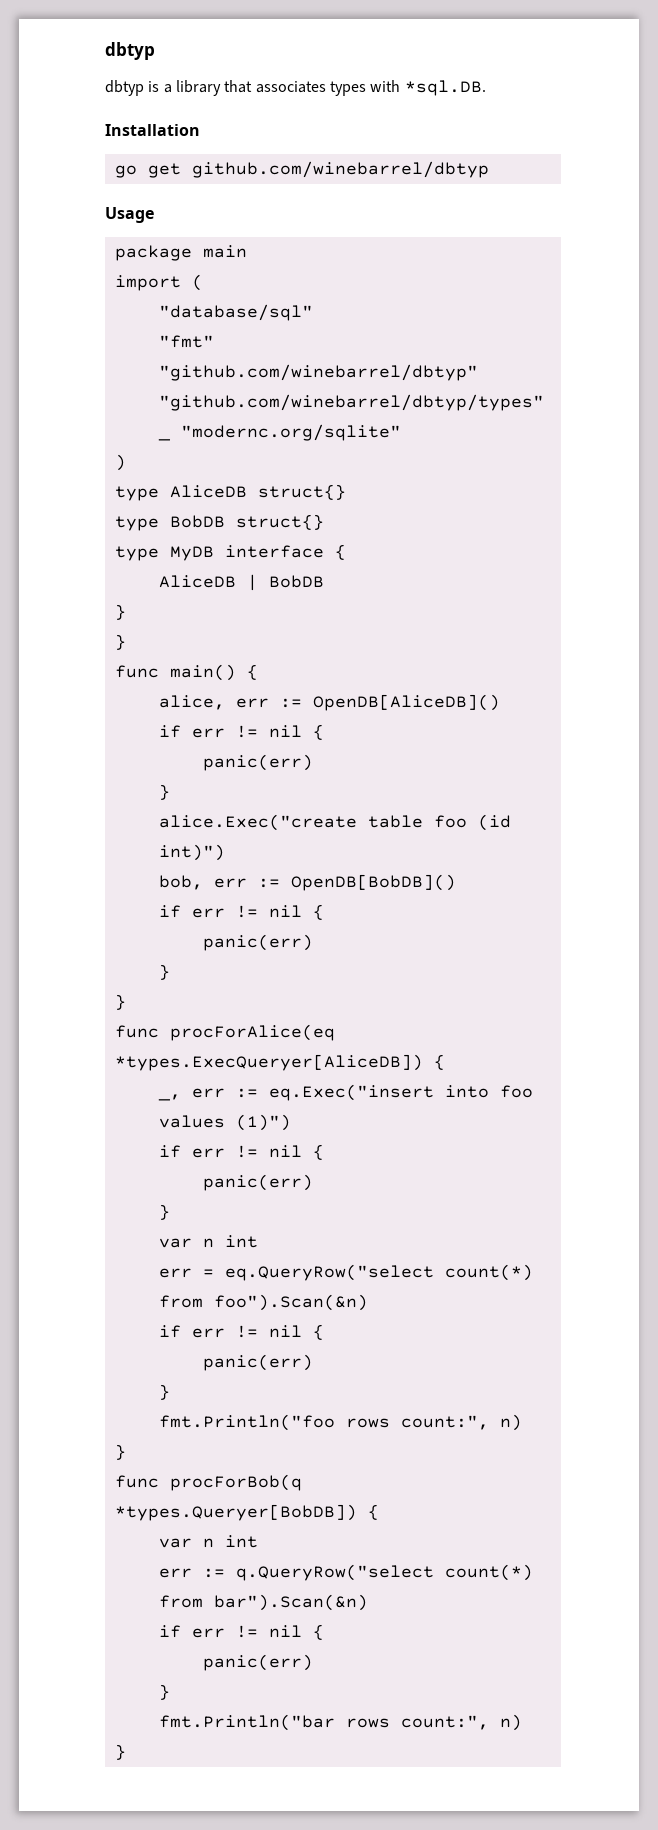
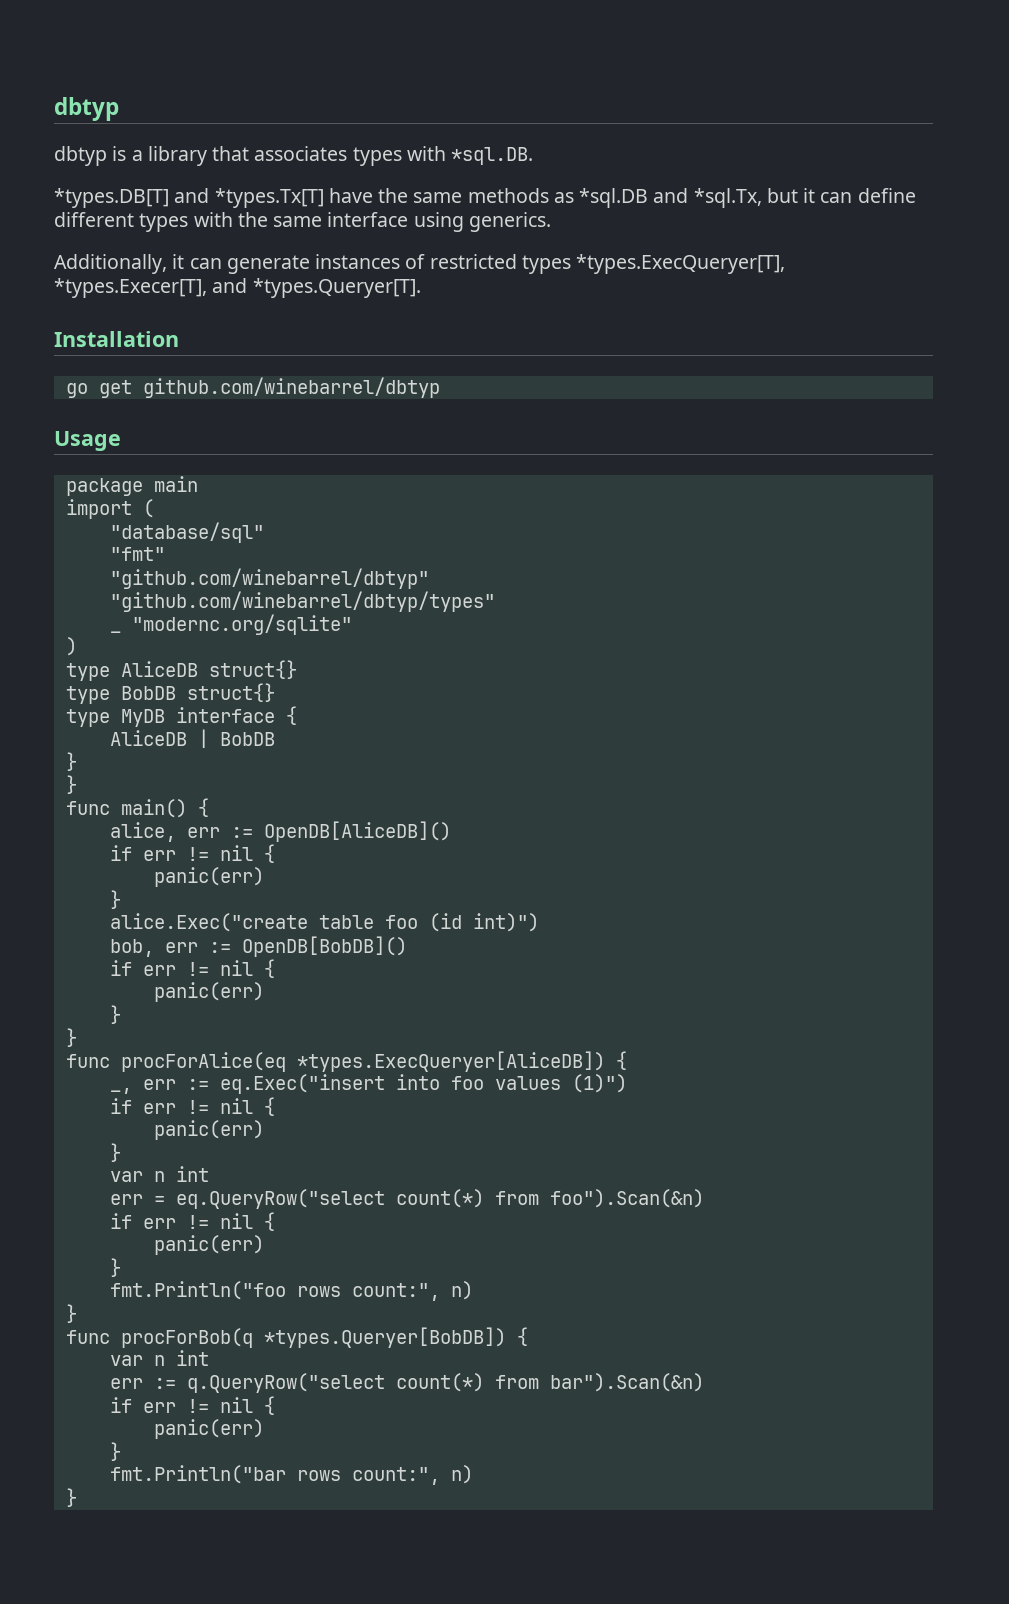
(486, 88) none -> [54,188,916,208] [54,212,551,232] [54,254,786,274] [54,278,421,298] // *types.DB[T] and *types.Tx[T] have the same methods as *sql.DB and *sql.Tx, but it can define different types with the same interface using generics. // Additionally, it can generate instances of restricted types *types.ExecQueryer[T], *types.Execer[T], and *types.Queryer[T].

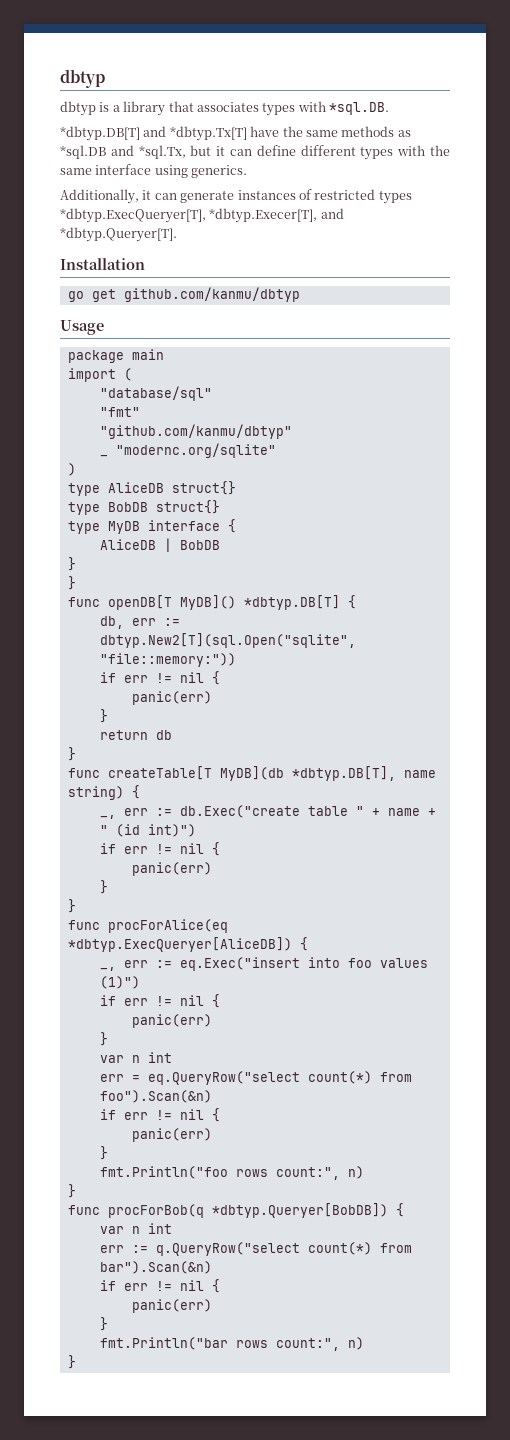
[54,188,324,208] *types.DB[T] and *types.Tx[T] -> [60,126,247,141] *dbtyp.DB[T] and *dbtyp.Tx[T]
[576,254,786,274] [54,278,421,298] *types.ExecQueryer[T], *types.Execer[T], and *types.Queryer[T]. -> [60,208,344,223] [60,227,177,242] *dbtyp.ExecQueryer[T], *dbtyp.Execer[T], and *dbtyp.Queryer[T].
[142,377,440,398] github.com/winebarrel/dbtyp -> [123,287,300,302] github.com/kanmu/dbtyp
[109,568,429,589] [109,591,495,612] "github.com/winebarrel/dbtyp" // "github.com/winebarrel/dbtyp/types" -> [99,424,292,439] "github.com/kanmu/dbtyp"
[120,798,209,818] [109,821,451,842] [109,844,275,863] [153,867,264,887] [109,890,121,909] [109,913,539,932] [109,936,407,957] main() { // alice, err := OpenDB[AliceDB]() // if err != nil { // panic(err) // } // alice.Exec("create table foo (id int)") // bob, err := OpenDB[BobDB]() -> [107,595,356,610] [99,616,180,629] [99,633,356,648] [99,653,236,667] [99,671,220,685] [131,691,212,705] [99,709,108,723] [99,730,172,740] [67,747,76,761] [67,766,436,781] [67,785,140,800] [99,805,436,819] [99,824,196,837] openDB[T MyDB]() *dbtyp.DB[T] { // db, err := dbtyp.New2[T](sql.Open("sqlite", "file::memory:")) // if err != nil { // panic(err) // } // return db // } // func createTable[T MyDB](db *dbtyp.DB[T], name string) { // _, err := db.Exec("create table " + name + " (id int)")
[296,1051,605,1072] *types.ExecQueryer[AliceDB]) -> [67,937,292,952] *dbtyp.ExecQueryer[AliceDB])
[263,1327,506,1348] *types.Queryer[BobDB]) -> [211,1203,388,1218] *dbtyp.Queryer[BobDB])

